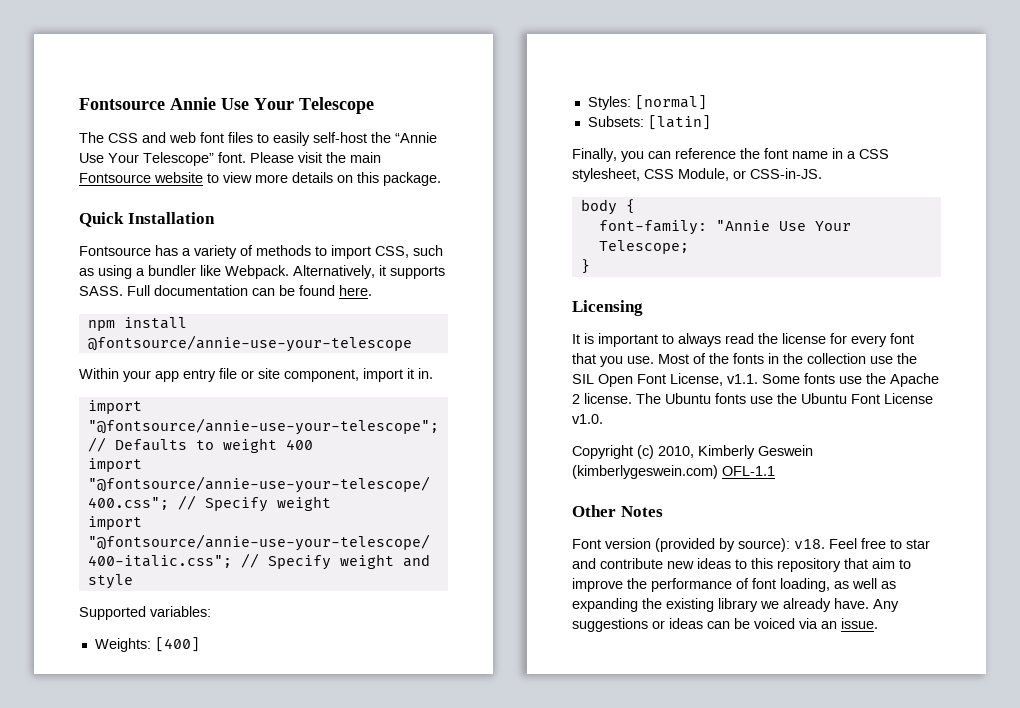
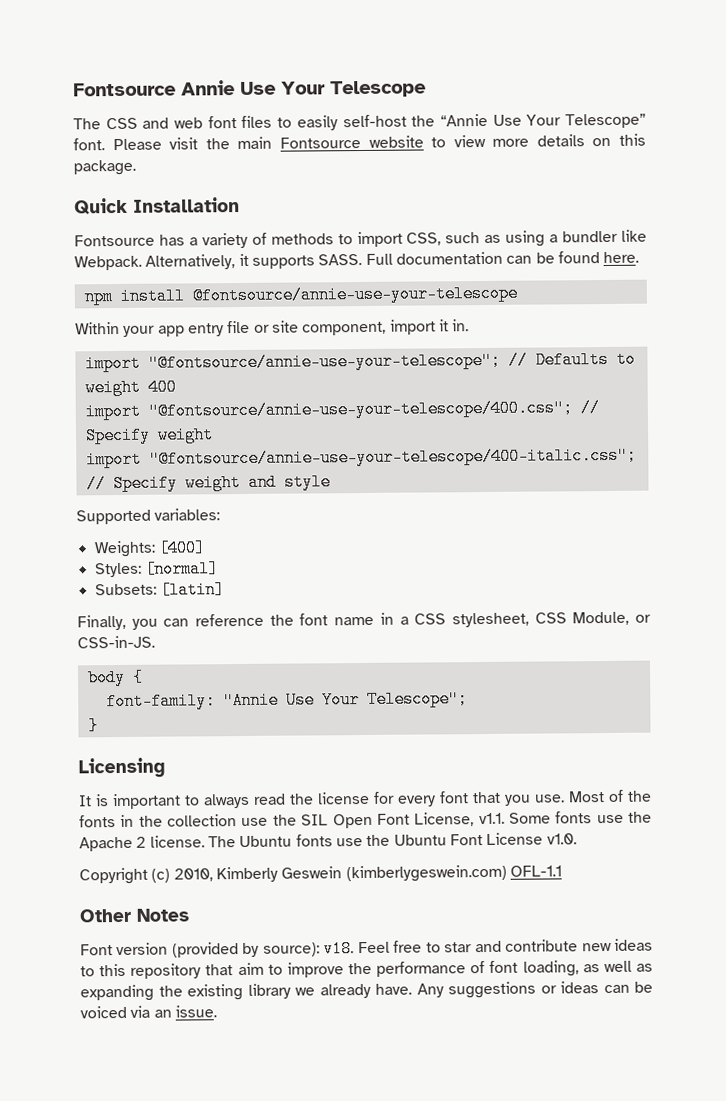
[598,240,689,254] Telescope; -> [366,690,468,708] Telescope";

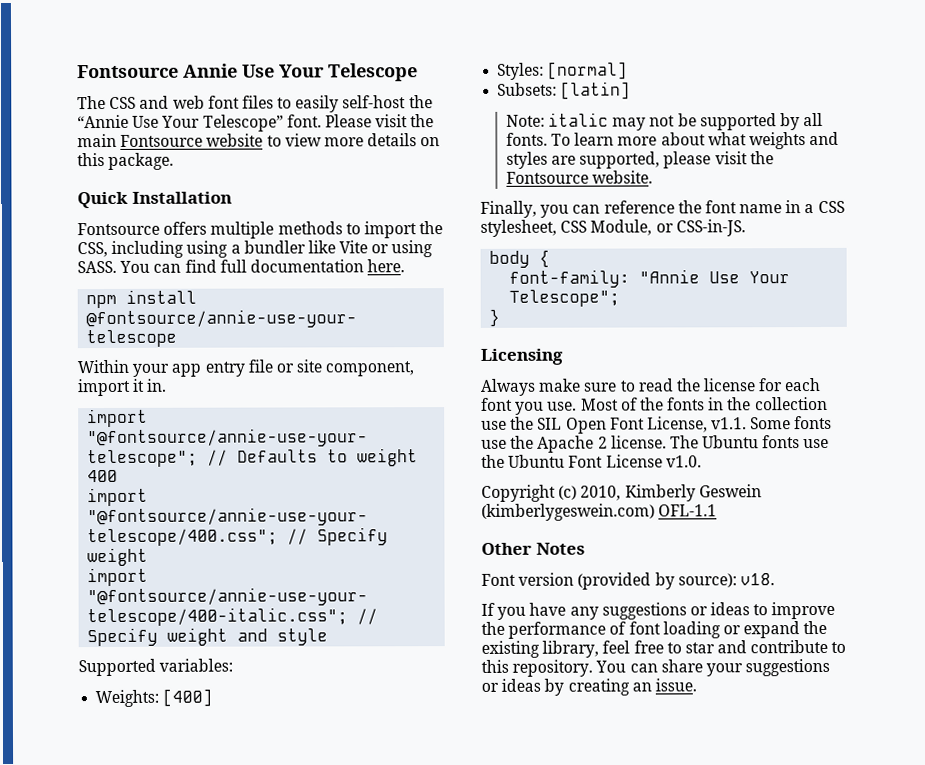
[158,229,648,249] [74,251,600,271] has a variety of methods to import CSS, such as using a bundler like Webpack. Alternatively, it supports SASS. Full documentation can be found -> [163,221,444,239] [77,240,434,258] [77,259,364,274] offers multiple methods to import the CSS, including using a bundler like Vite or using SASS. You can find full documentation
(225, 590) none -> [505,112,824,131] [505,131,840,150] [505,151,774,169] [505,170,654,184] // Note: italic may not be supported by all fonts. To learn more about what weights and styles are supported, please visit the Fontsource website.
[78,793,250,810] It is important to always -> [480,378,636,396] Always make sure to
[398,791,501,807] every font that -> [784,377,822,392] [481,397,513,411] each font
[357,938,653,954] [80,962,264,979] Feel free to star and contribute new ideas to this repository that aim -> [481,602,751,620] // If you have any suggestions or ideas
[522,960,653,977] [80,981,653,1002] [80,1005,151,1019] loading, as well as expanding the existing library we already have. Any suggestions or ideas can be voiced via -> [662,620,828,639] [481,639,847,658] [481,658,831,677] [481,678,630,696] loading or expand the existing library, feel free to star and contribute to this repository. You can share your suggestions or ideas by creating

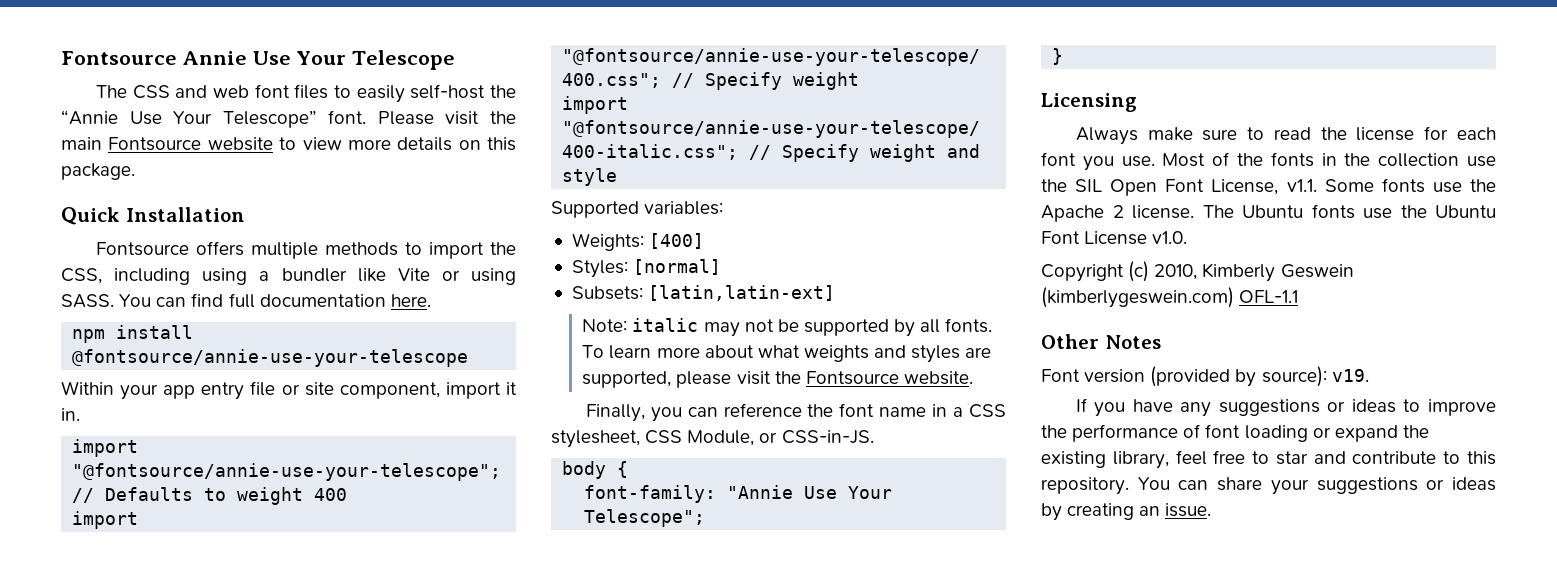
[560,81,632,100] [latin] -> [648,285,836,301] [latin,latin-ext]
[739,573,775,586] v18. -> [1331,369,1369,382] v19.

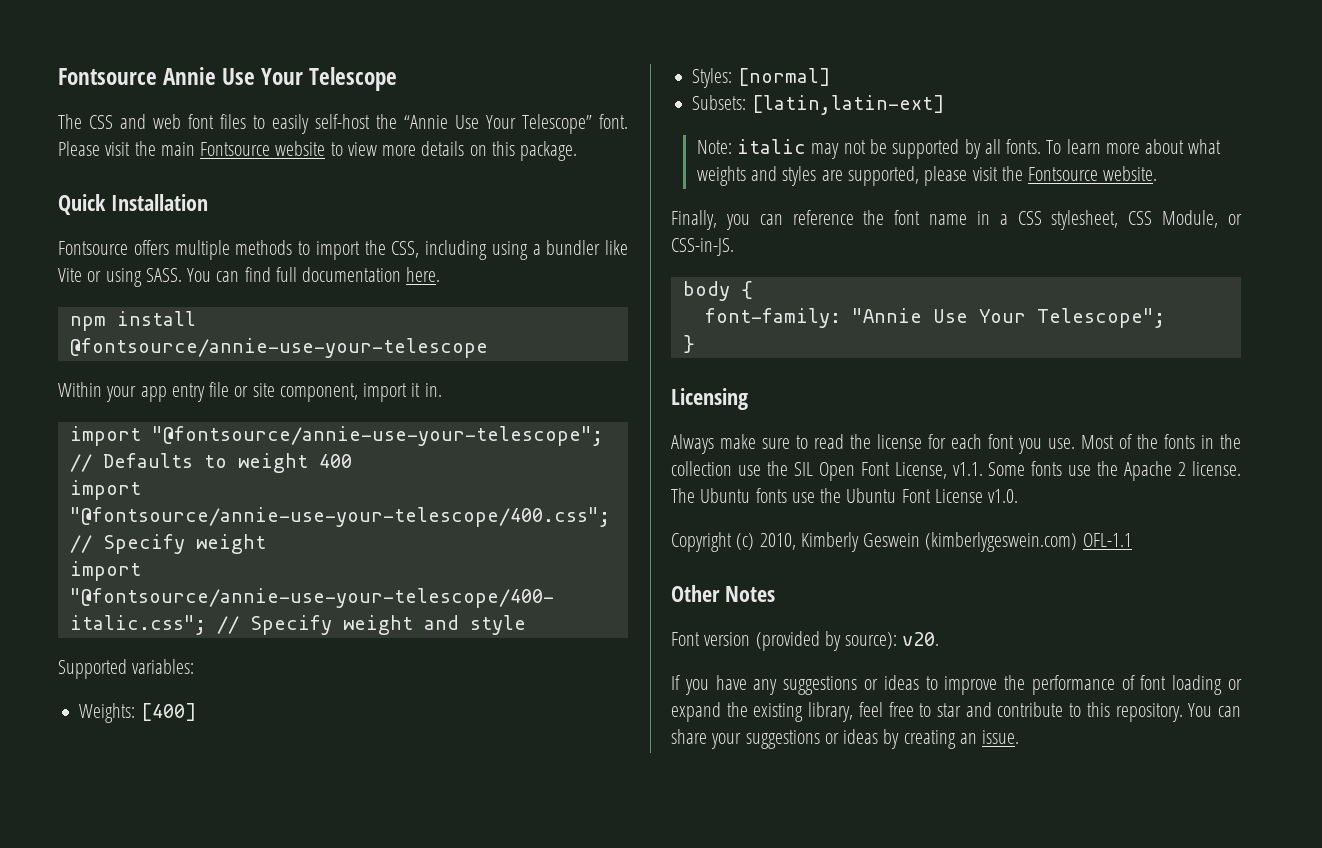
[1331,369,1369,382] v19. -> [902,632,940,646] v20.

